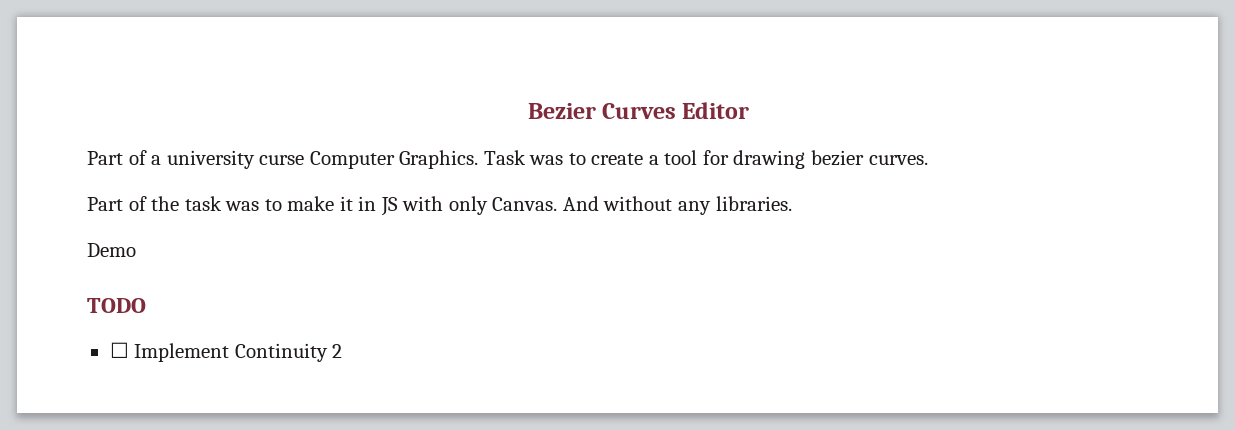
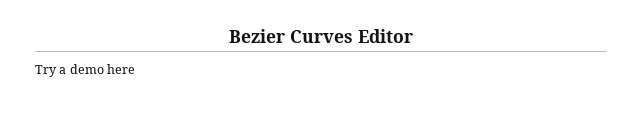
[87,150,928,169] [87,196,792,216] [87,243,136,257] [87,298,146,313] [109,342,343,362] Part of a university curse Computer Graphics. Task was to create a tool for drawing bezier curves. // Part of the task was to make it in JS with only Canvas. And without any libraries. // Demo // TODO // ☐ Implement Continuity 2 -> [35,64,136,77] Try a demo here

